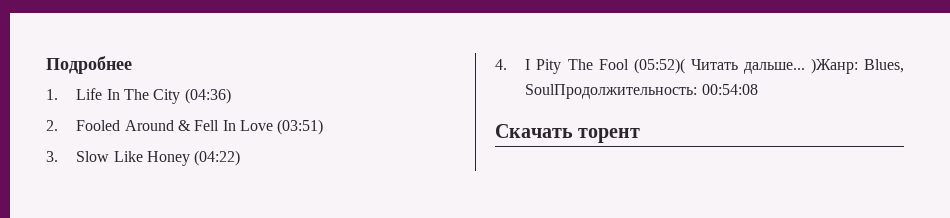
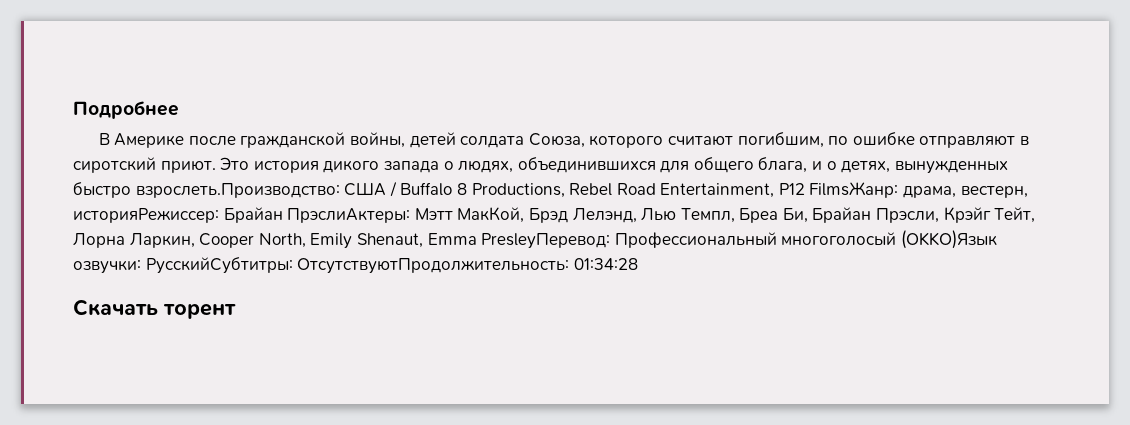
[46,88,231,104] [46,119,324,135] [46,150,241,166] [495,58,904,74] [525,84,758,99] 1. Life In The City (04:36) // 2. Fooled Around & Fell In Love (03:51) // 3. Slow Like Honey (04:22) // 4. I Pity The Fool (05:52)( Читать дальше... )Жанр: Blues, SoulПродолжительность: 00:54:08 -> [98,132,1029,148] [73,157,1008,174] [73,181,1028,198] [73,207,1036,223] [73,230,997,249] [73,257,638,274] В Америке после гражданской войны, детей солдата Союза, которого считают погибшим, по ошибке отправляют в сиротский приют. Это история дикого запада о людях, объединившихся для общего блага, и о детях, вынужденных быстро взрослеть.Производство: США / Buffalo 8 Productions, Rebel Road Entertainment, P12 FilmsЖанр: драма, вестерн, историяРежиссер: Брайан ПрэслиАктеры: Мэтт МакКой, Брэд Лелэнд, Лью Темпл, Бреа Би, Брайан Прэсли, Крэйг Тейт, Лорна Ларкин, Cooper North, Emily Shenaut, Emma PresleyПеревод: Профессиональный многоголосый (OKKO)Язык озвучки: РусскийСубтитры: ОтсутствуютПродолжительность: 01:34:28

